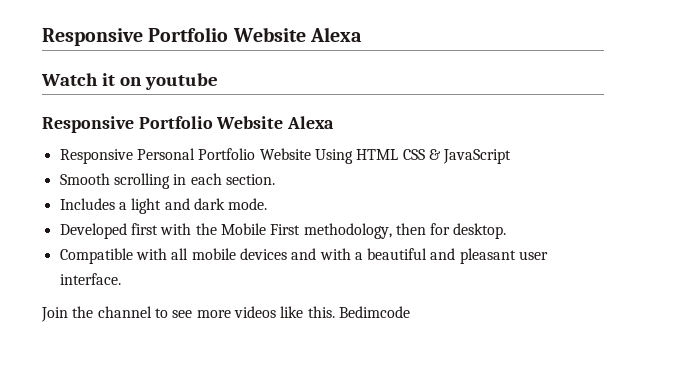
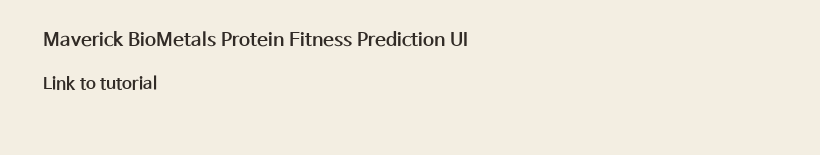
[42,27,363,46] [41,73,218,90] [42,116,335,133] [59,148,512,164] [59,173,275,189] [59,198,268,214] [59,223,507,239] [59,248,549,264] [59,273,121,285] [41,306,410,322] Responsive Portfolio Website Alexa // Watch it on youtube // Responsive Portfolio Website Alexa // Responsive Personal Portfolio Website Using HTML CSS & JavaScript // Smooth scrolling in each section. // Includes a light and dark mode. // Developed first with the Mobile First methodology, then for desktop. // Compatible with all mobile devices and with a beautiful and pleasant user interface. // Join the channel to see more videos like this. Bedimcode -> [43,31,468,47] [43,75,158,90] Maverick BioMetals Protein Fitness Prediction UI // Link to tutorial

